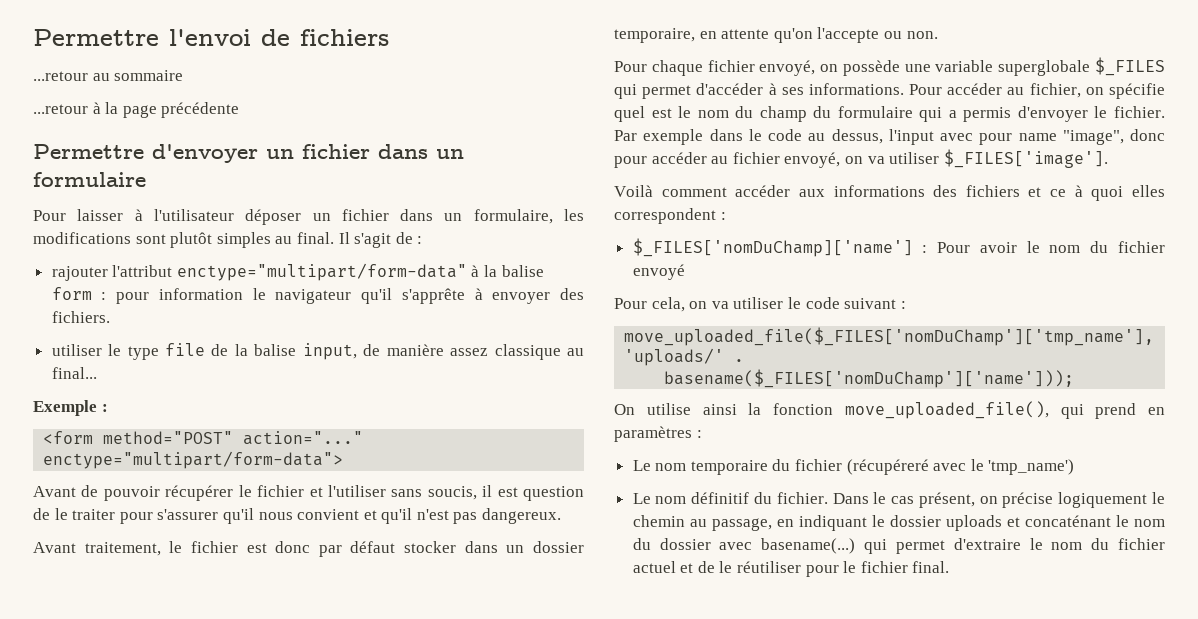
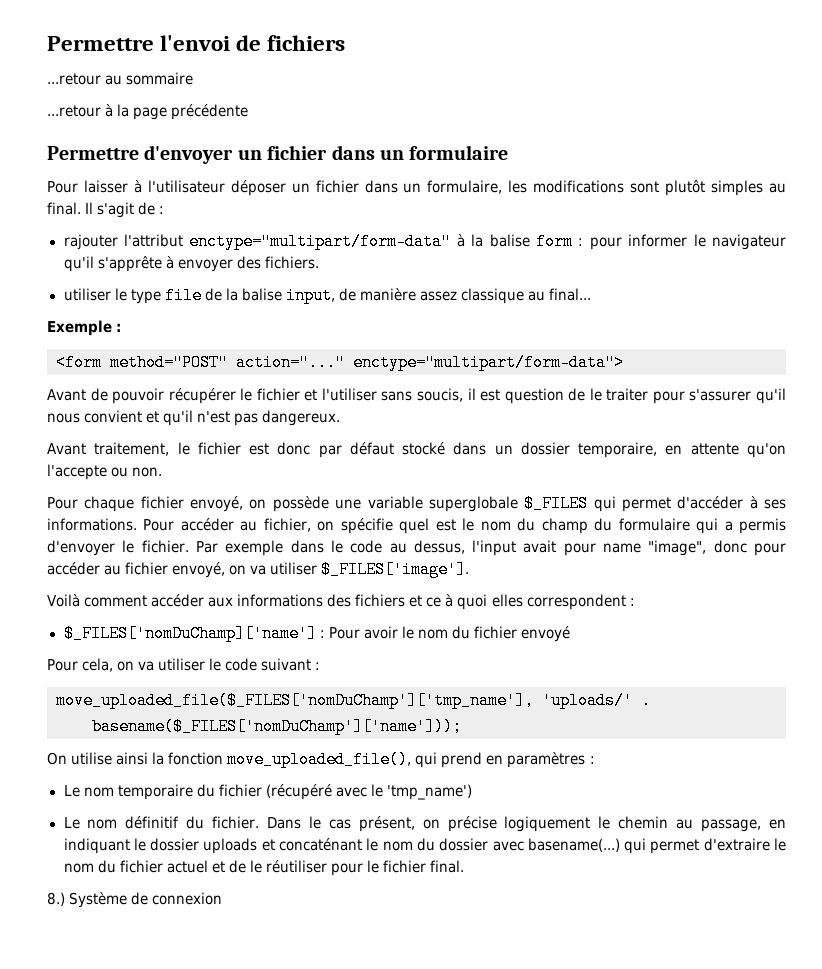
[158,288,243,300] information -> [628,234,688,247] informer
[404,541,457,553] stocker -> [402,442,446,455] stocké
[940,133,973,141] avec -> [523,540,557,553] avait
[846,459,929,475] (récupéreré -> [265,784,332,800] (récupéré
(950, 567) none -> [47,892,223,908] // 8.) Système de connexion

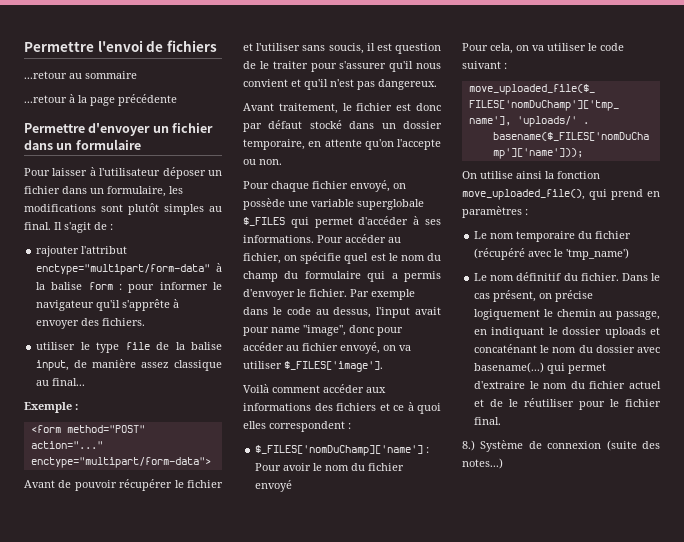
(223, 898) none -> [606,440,660,451] [462,458,503,469] (suite des notes...)

